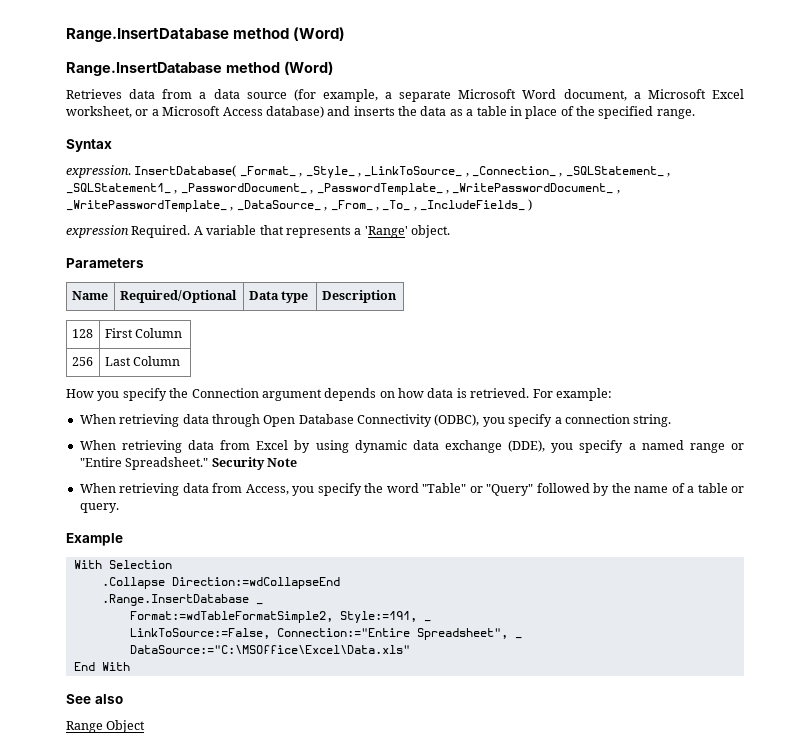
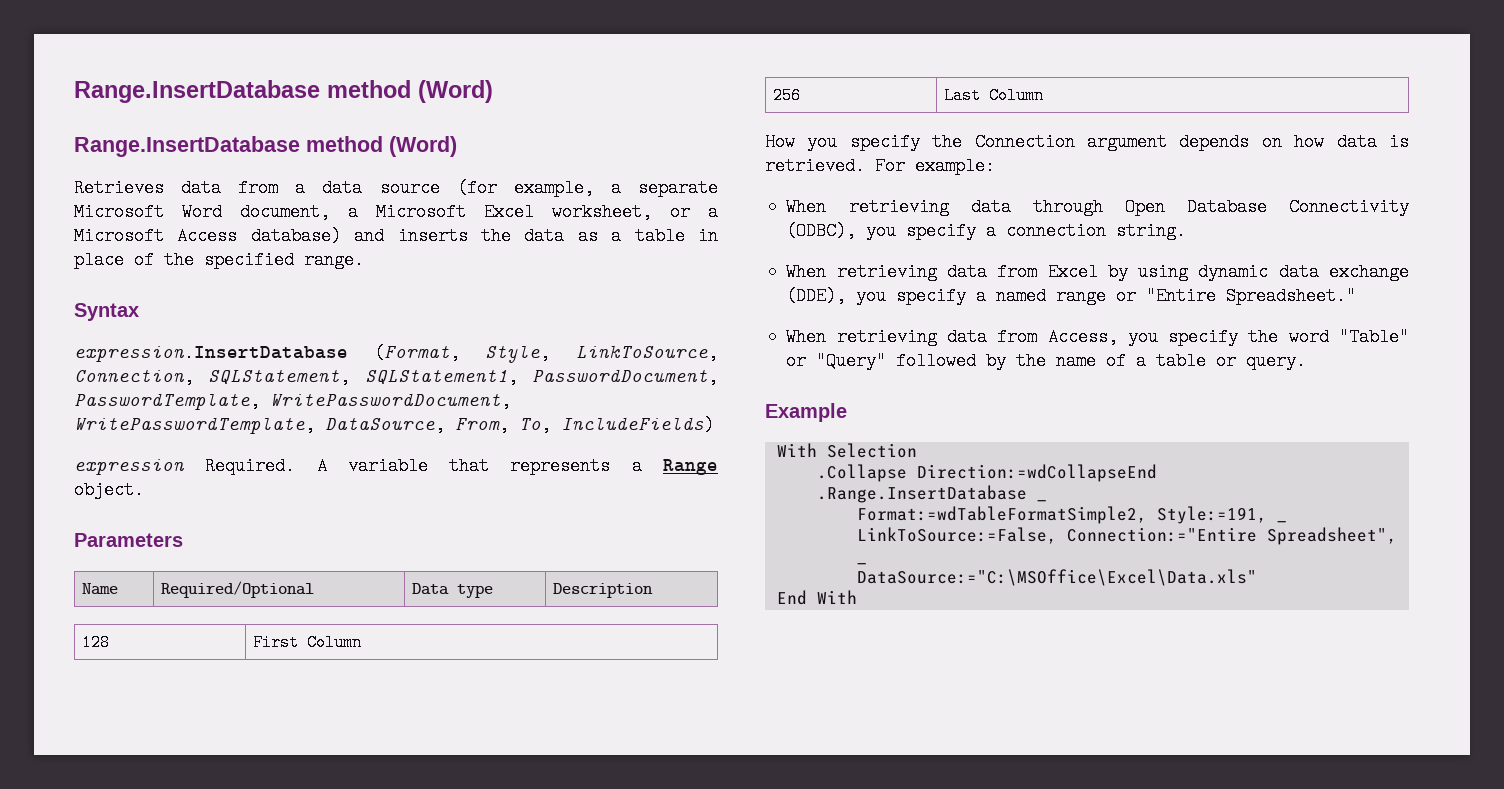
[66,165,671,178] [66,183,620,195] [66,199,533,212] expression. InsertDatabase( _Format_ , _Style_ , _LinkToSource_ , _Connection_ , _SQLStatement_ , _SQLStatement1_ , _PasswordDocument_ , _PasswordTemplate_ , _WritePasswordDocument_ , _WritePasswordTemplate_ , _DataSource_ , _From_ , _To_ , _IncludeFields_ ) -> [74,344,718,363] [74,368,718,386] [74,392,511,410] [74,416,714,434] expression.InsertDatabase (Format, Style, LinkToSource, Connection, SQLStatement, SQLStatement1, PasswordDocument, PasswordTemplate, WritePasswordDocument, WritePasswordTemplate, DataSource, From, To, IncludeFields)
[364,226,408,238] 'Range' -> [663,459,718,475] Range
[211,457,297,470] Security Note -> (1357, 296) none
[66,694,123,704] [66,720,146,733] // See also // Range Object -> (857, 597) none

